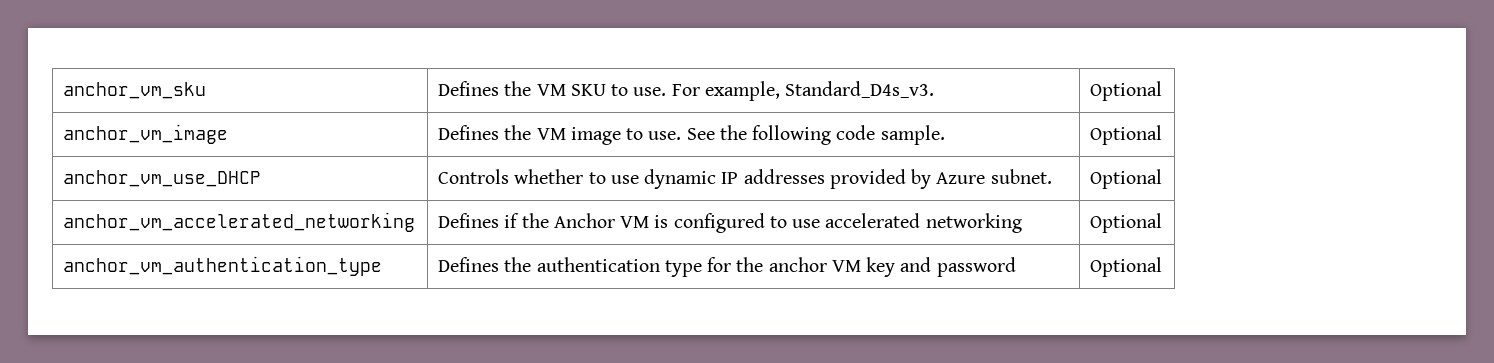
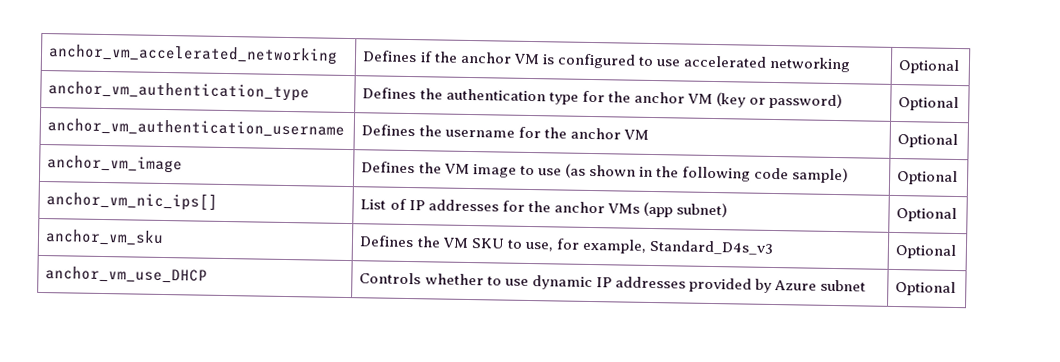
[63,82,207,99] [438,81,935,101] [1090,81,1163,101] [63,124,229,144] [438,125,945,145] [1090,125,1163,145] [63,170,262,187] [438,169,1052,189] [1090,169,1163,189] anchor_vm_sku | Defines the VM SKU to use. For example, Standard_D4s_v3. | Optional // anchor_vm_image | Defines the VM image to use. See the following code sample. | Optional // anchor_vm_use_DHCP | Controls whether to use dynamic IP addresses provided by Azure subnet. | Optional // -> (48, 54) none
[553,213,615,228] Anchor -> [459,51,512,64] anchor
[866,257,1016,277] key and password -> [715,92,843,110] [898,96,960,112] [47,118,346,138] [361,124,649,140] [897,133,959,149] [47,155,184,174] [361,161,850,184] [896,170,959,186] [46,191,219,211] [360,198,728,218] [896,207,958,223] [45,229,165,247] [359,235,774,255] [895,244,958,260] [45,266,209,284] [359,272,866,293] (key or password) | Optional // anchor_vm_authentication_username | Defines the username for the anchor VM | Optional // anchor_vm_image | Defines the VM image to use (as shown in the following code sample) | Optional // anchor_vm_nic_ips[] | List of IP addresses for the anchor VMs (app subnet) | Optional // anchor_vm_sku | Defines the VM SKU to use, for example, Standard_D4s_v3 | Optional // anchor_vm_use_DHCP | Controls whether to use dynamic IP addresses provided by Azure subnet

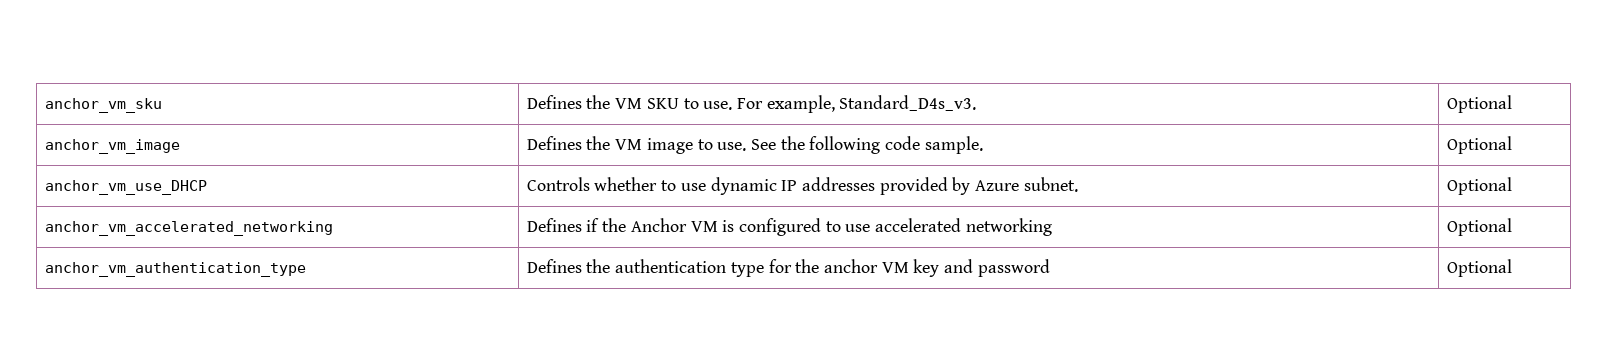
(48, 54) none -> [44,98,162,113] [526,95,977,113] [1446,95,1512,113] [44,139,180,154] [526,136,983,154] [1446,136,1512,154] [44,180,207,195] [526,177,1078,195] [1446,177,1512,195] anchor_vm_sku | Defines the VM SKU to use. For example, Standard_D4s_v3. | Optional // anchor_vm_image | Defines the VM image to use. See the following code sample. | Optional // anchor_vm_use_DHCP | Controls whether to use dynamic IP addresses provided by Azure subnet. | Optional //
[459,51,512,64] anchor -> [630,218,687,232] Anchor
[715,92,843,110] [898,96,960,112] [47,118,346,138] [361,124,649,140] [897,133,959,149] [47,155,184,174] [361,161,850,184] [896,170,959,186] [46,191,219,211] [360,198,728,218] [896,207,958,223] [45,229,165,247] [359,235,774,255] [895,244,958,260] [45,266,209,284] [359,272,866,293] (key or password) | Optional // anchor_vm_authentication_username | Defines the username for the anchor VM | Optional // anchor_vm_image | Defines the VM image to use (as shown in the following code sample) | Optional // anchor_vm_nic_ips[] | List of IP addresses for the anchor VMs (app subnet) | Optional // anchor_vm_sku | Defines the VM SKU to use, for example, Standard_D4s_v3 | Optional // anchor_vm_use_DHCP | Controls whether to use dynamic IP addresses provided by Azure subnet -> [913,259,1050,277] key and password

